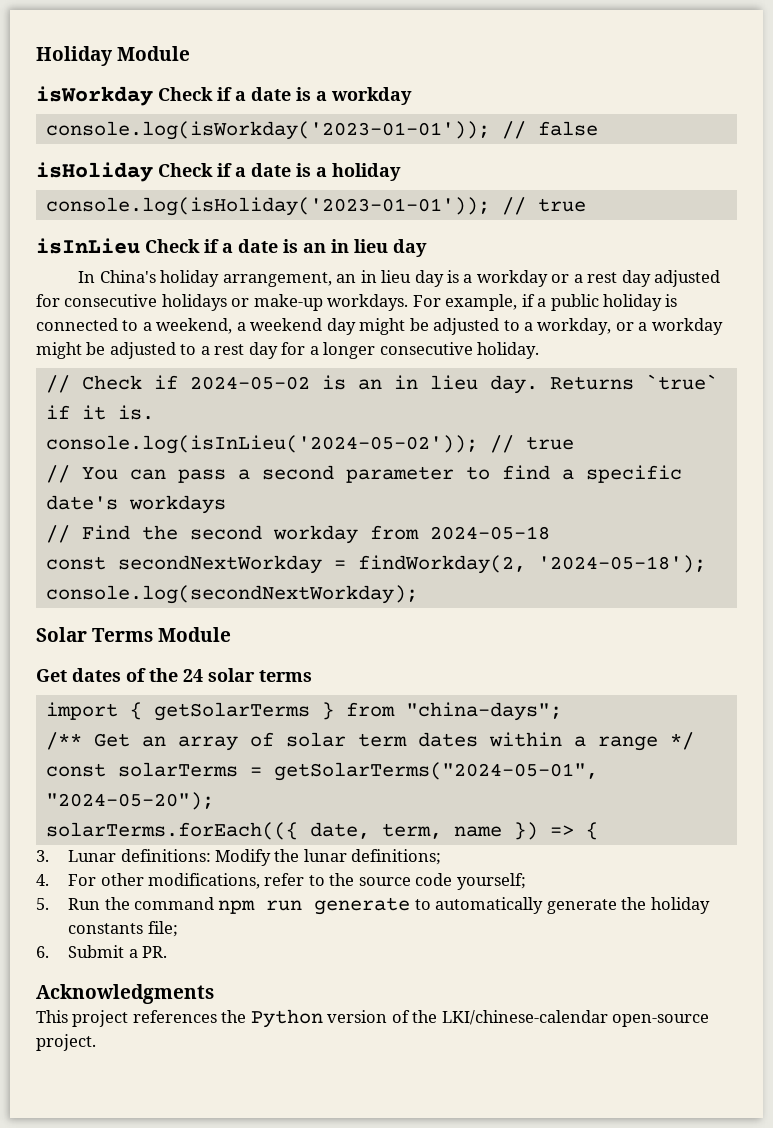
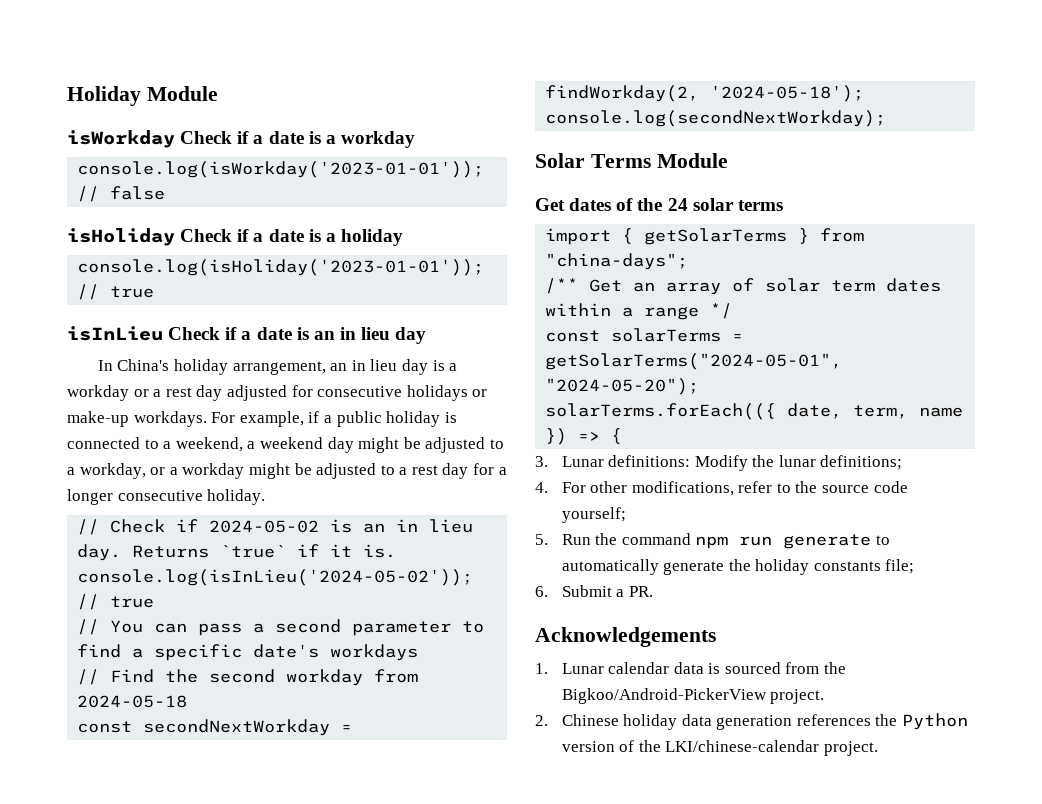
[36,984,214,1004] [36,1010,129,1027] Acknowledgments // This project -> [535,627,716,647] [535,662,847,674] [561,688,825,704] [535,714,793,730] Acknowledgements // 1. Lunar calendar data is sourced from the Bigkoo/Android-PickerView project. // 2. Chinese holiday data generation
[612,1014,710,1027] open-source -> (820, 746) none

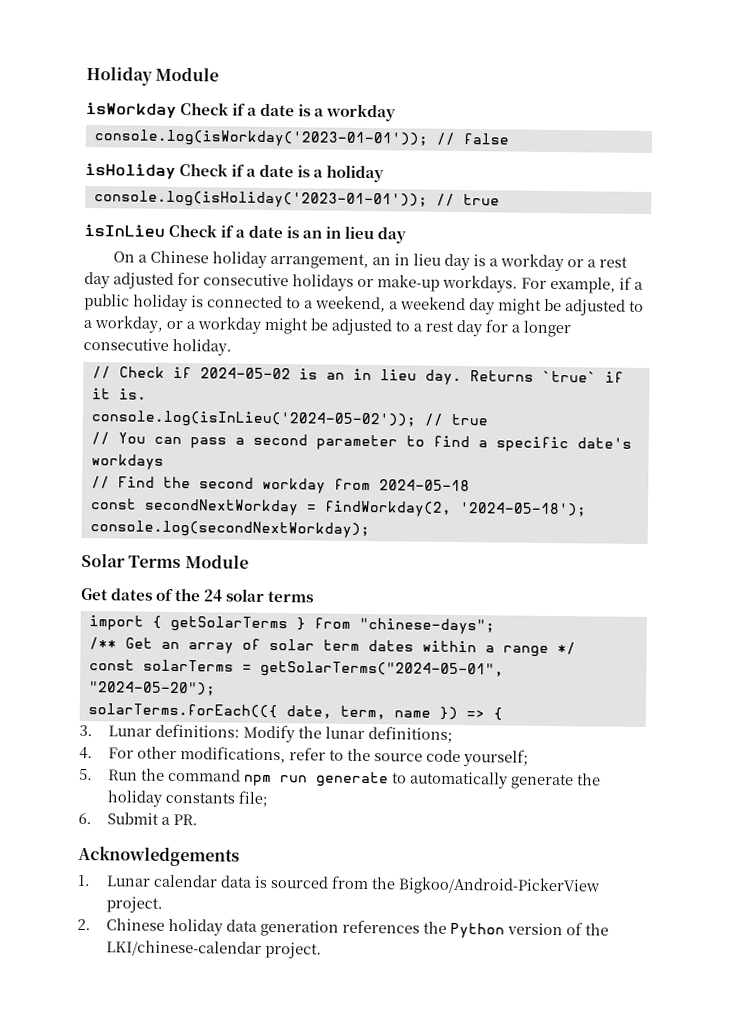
[97,359,170,371] In China's -> [112,250,209,264] On a Chinese
[545,253,689,270] "china-days"; -> [358,617,495,635] "chinese-days";

